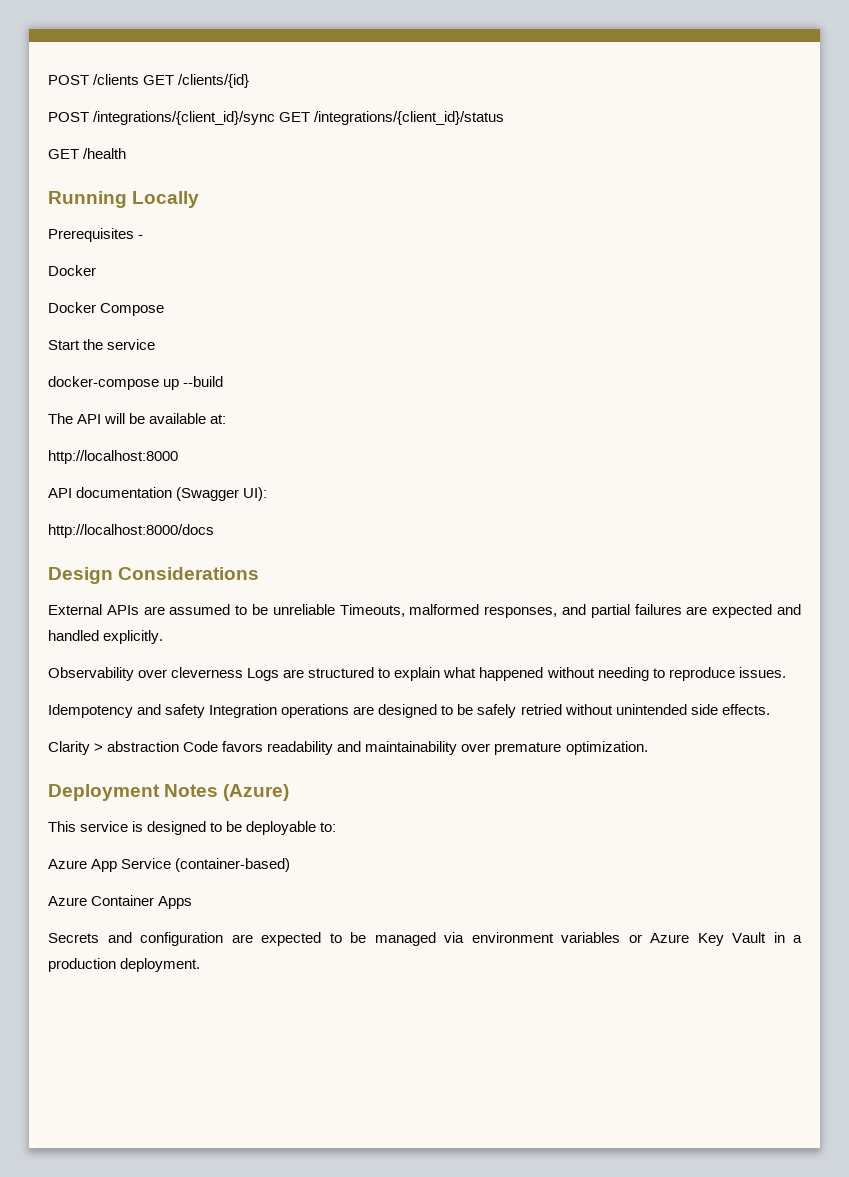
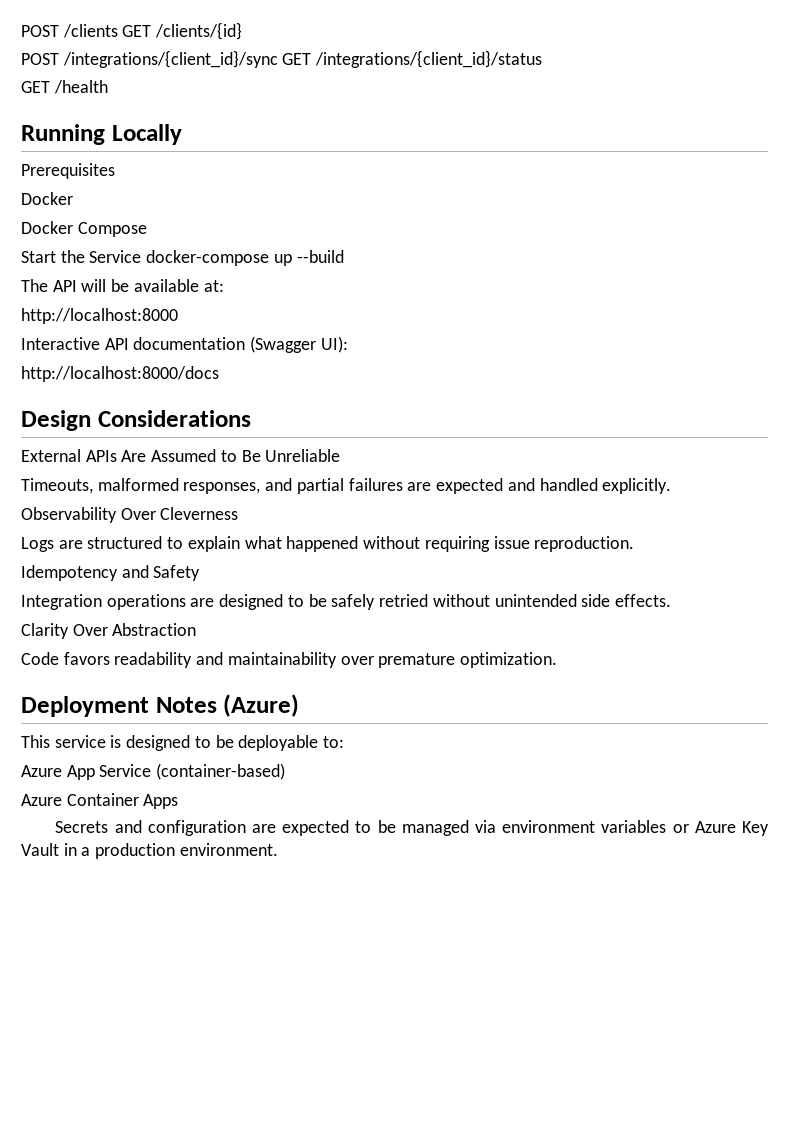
[138,235,144,239] - -> (115, 171) none
[107,339,156,350] service // -> [89,250,142,263] Service
(178, 457) none -> [21,337,100,350] Interactive
[143,604,335,615] are assumed to be unreliable -> [121,449,341,462] Are Assumed to Be Unreliable //
[138,667,244,678] over cleverness -> [120,507,239,520] Over Cleverness //
[597,667,786,681] needing to reproduce issues. -> [424,536,635,552] requiring issue reproduction.
[165,704,206,718] safety -> [153,565,201,581] Safety //
[94,741,180,752] > abstraction -> [72,623,197,636] Over Abstraction //
[120,958,201,972] deployment. -> [179,843,278,856] environment.

